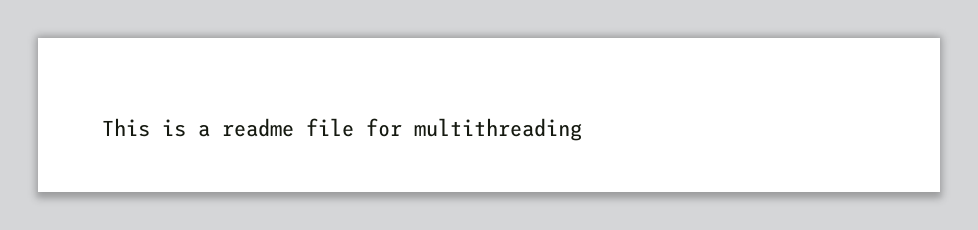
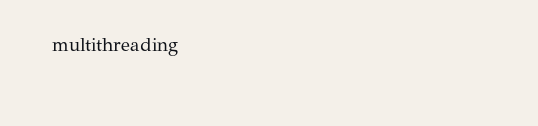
[102,118,402,137] This is a readme file for -> (52, 47) none

